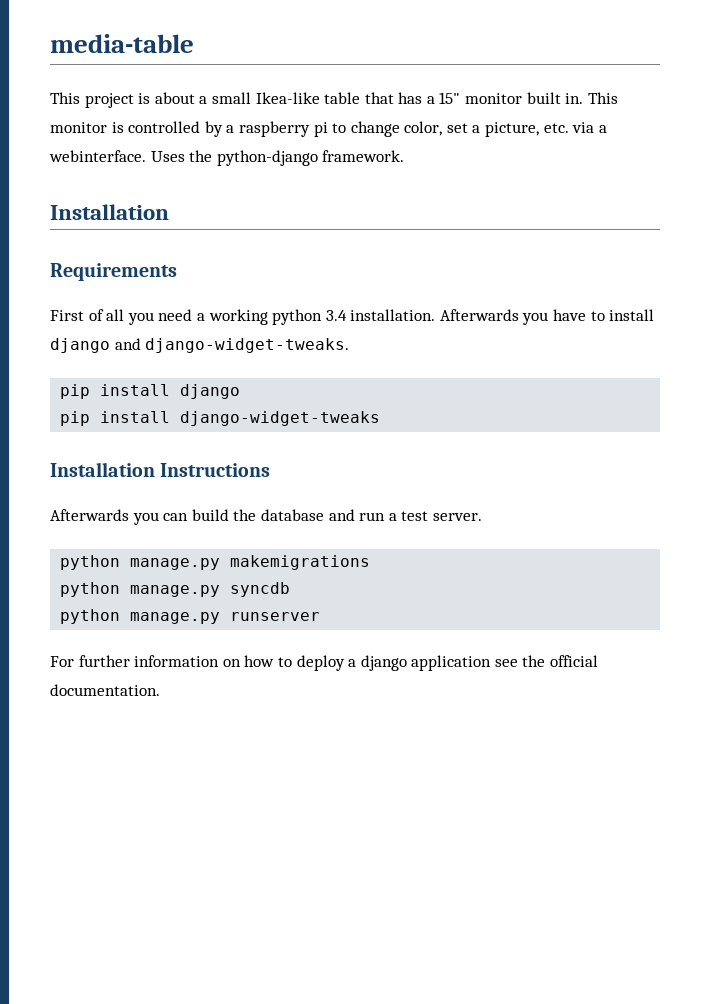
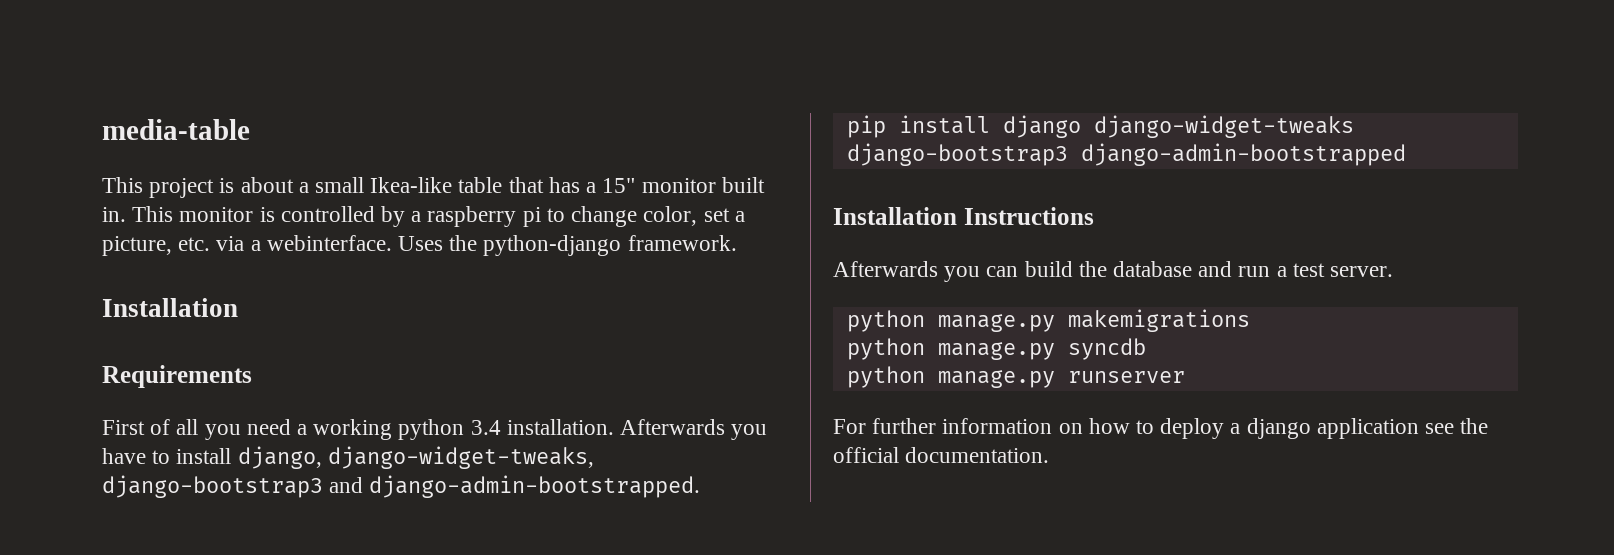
[50,338,350,353] django and django-widget-tweaks. -> [237,446,594,469] [102,475,701,498] django, django-widget-tweaks, django-bootstrap3 and django-admin-bootstrapped.
[60,411,171,426] // pip install -> (1081, 126) none
(381, 418) none -> [846,143,1406,166] django-bootstrap3 django-admin-bootstrapped

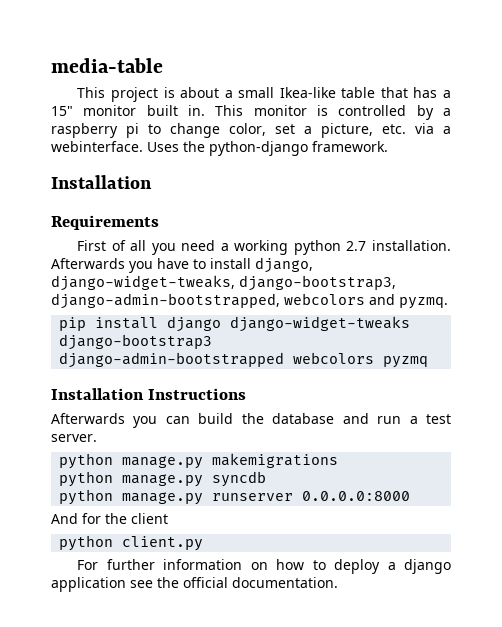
[470,420,501,435] 3.4 -> [346,241,367,251] 2.7
[102,475,701,498] django-bootstrap3 and django-admin-bootstrapped. -> [239,275,396,291] [51,293,448,309] django-bootstrap3, django-admin-bootstrapped, webcolors and pyzmq.
(1406, 154) none -> [293,352,429,368] webcolors pyzmq
(1185, 377) none -> [302,491,411,501] [51,513,168,524] [59,535,204,551] 0.0.0.0:8000 // And for the client // python client.py

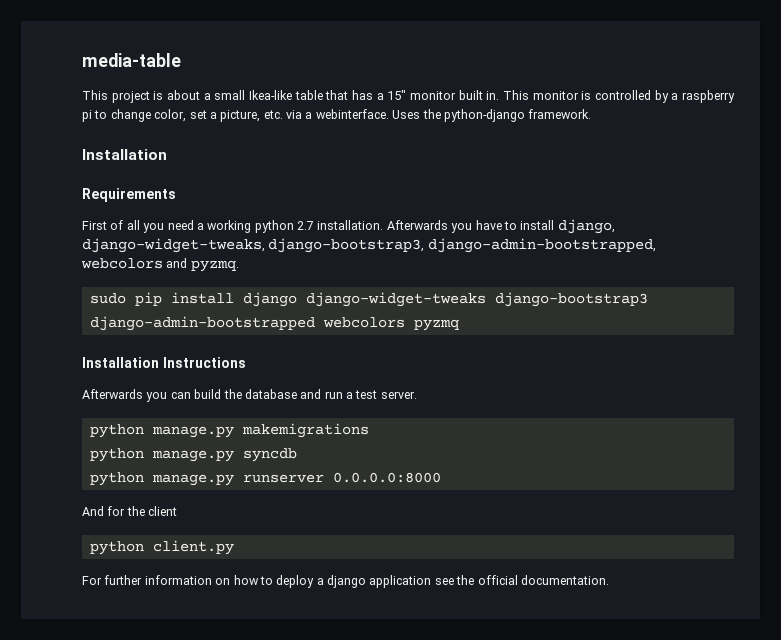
(448, 303) none -> [89,293,126,304] sudo

